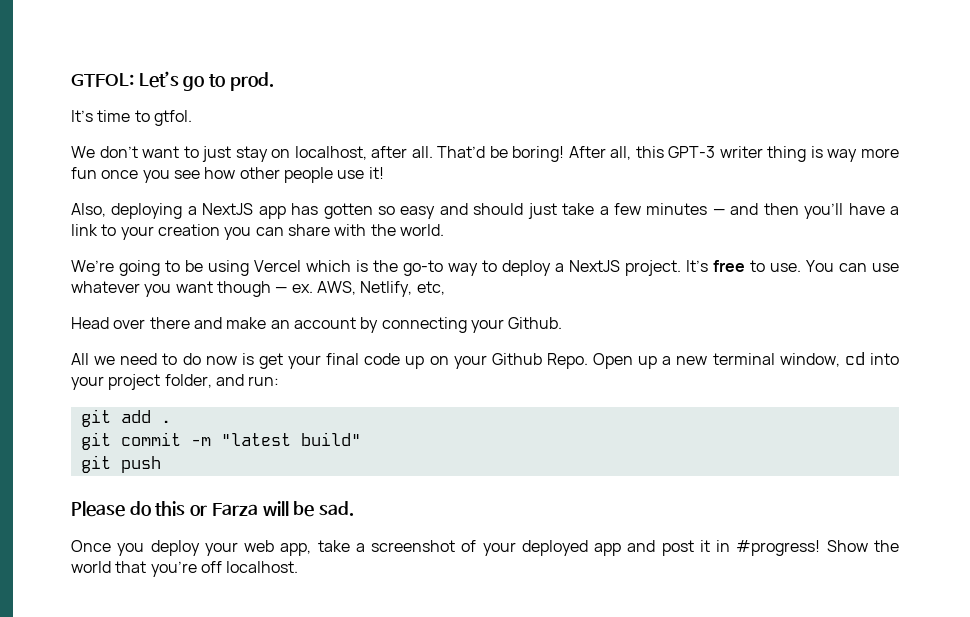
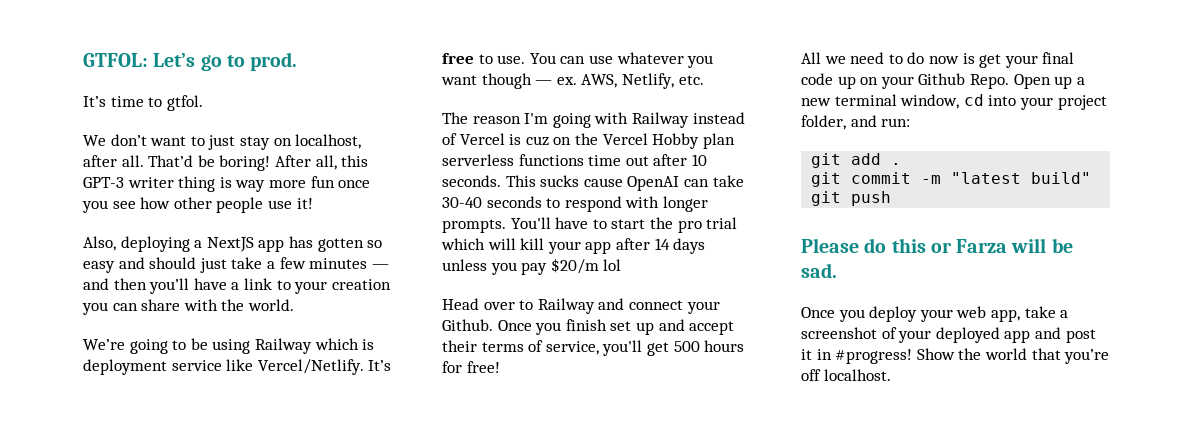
[254,260,301,272] Vercel -> [254,338,312,354] Railway
[373,260,681,276] the go-to way to deploy a NextJS project. -> [83,359,364,375] deployment service like Vercel/Netlify.
[416,281,445,295] [71,317,563,333] etc, // Head over there and make an account by connecting your Github. -> [678,75,704,85] [442,112,745,128] [442,133,735,149] [442,154,707,166] [442,175,744,191] [442,196,708,212] [442,217,738,233] [441,238,706,254] [442,258,622,275] [442,298,720,314] [442,319,735,335] [442,340,745,356] [442,361,500,373] etc. // The reason I'm going with Railway instead of Vercel is cuz on the Vercel Hobby plan serverless functions time out after 10 seconds. This sucks cause OpenAI can take 30-40 seconds to respond with longer prompts. You'll have to start the pro trial which will kill your app after 14 days unless you pay $20/m lol // Head over to Railway and connect your Github. Once you finish set up and accept their terms of service, you'll get 500 hours for free!

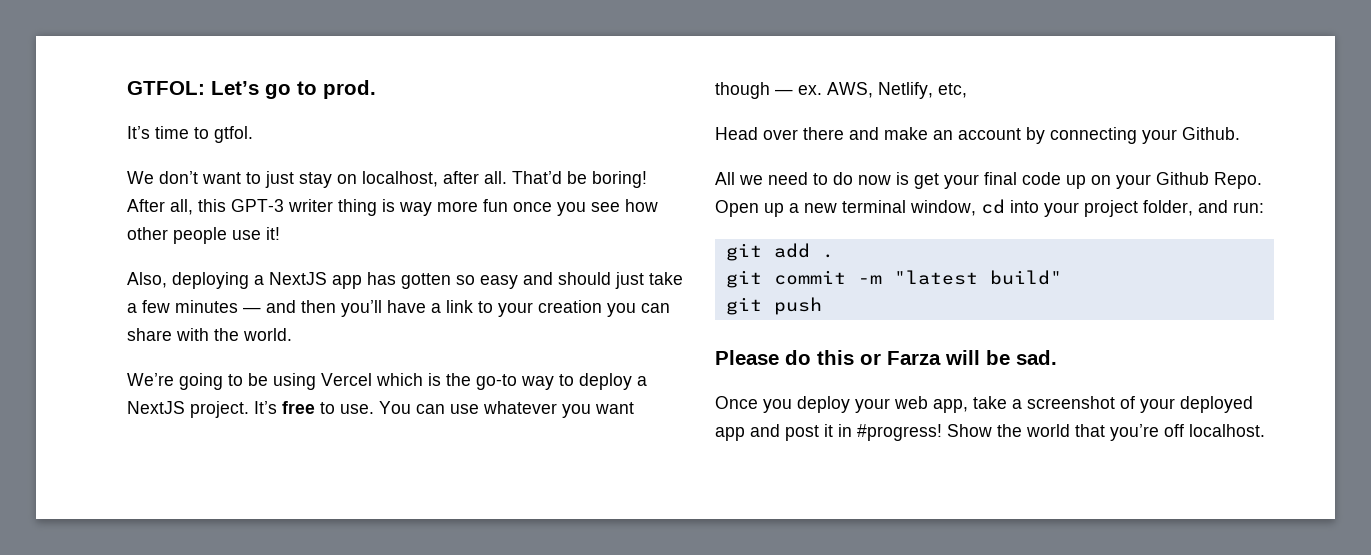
[254,338,312,354] Railway -> [321,373,372,386] Vercel
[83,359,364,375] deployment service like Vercel/Netlify. -> [446,373,647,390] [127,401,249,418] the go-to way to deploy a NextJS project.
[678,75,704,85] [442,112,745,128] [442,133,735,149] [442,154,707,166] [442,175,744,191] [442,196,708,212] [442,217,738,233] [441,238,706,254] [442,258,622,275] [442,298,720,314] [442,319,735,335] [442,340,745,356] [442,361,500,373] etc. // The reason I'm going with Railway instead of Vercel is cuz on the Vercel Hobby plan serverless functions time out after 10 seconds. This sucks cause OpenAI can take 30-40 seconds to respond with longer prompts. You'll have to start the pro trial which will kill your app after 14 days unless you pay $20/m lol // Head over to Railway and connect your Github. Once you finish set up and accept their terms of service, you'll get 500 hours for free! -> [938,83,967,98] [715,127,1240,144] etc, // Head over there and make an account by connecting your Github.

